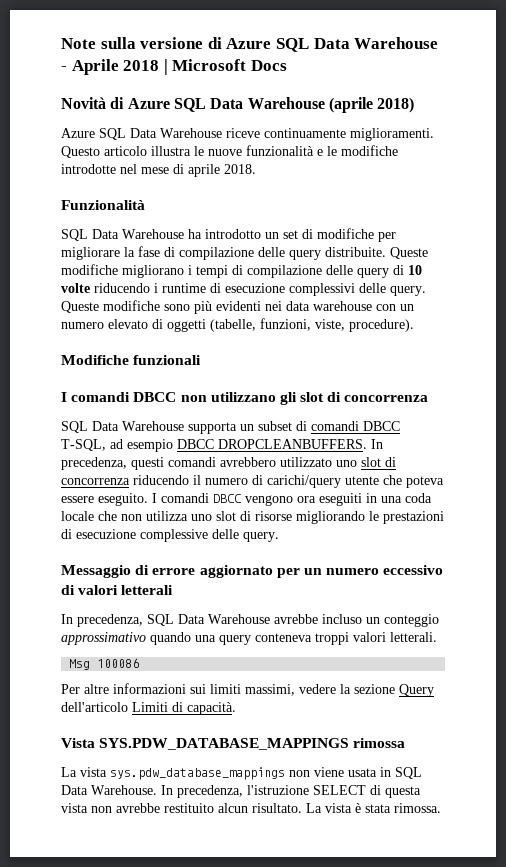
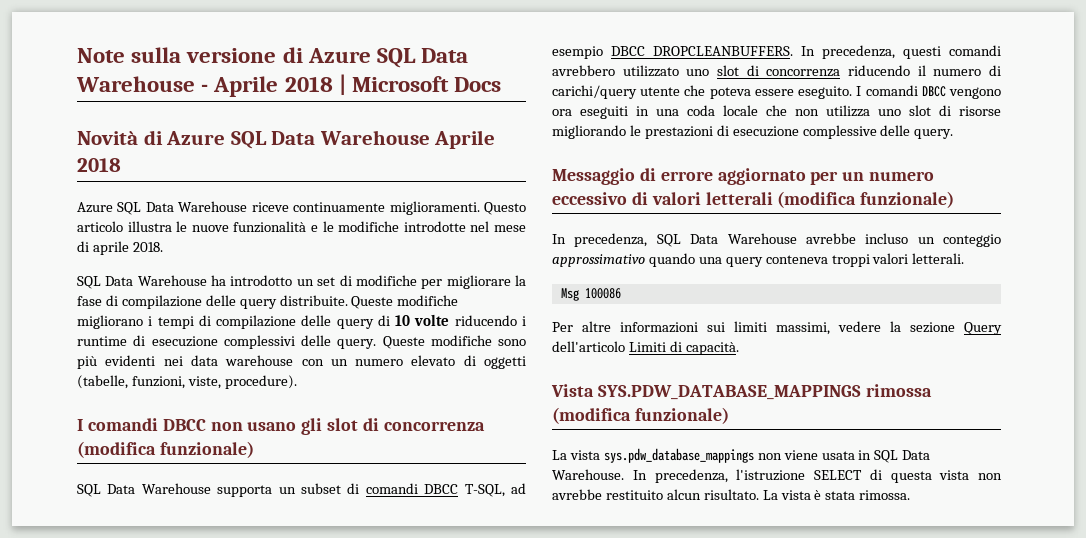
[328,97,415,113] (aprile 2018) -> [434,130,496,149] [77,158,121,172] Aprile 2018
[61,200,145,210] // Funzionalità -> (163, 247) none
[61,355,202,365] // Modifiche funzionali -> (297, 382) none
[210,392,276,402] utilizzano -> [247,422,297,431] usano
(429, 398) none -> [77,441,254,458] (modifica funzionale)
(174, 590) none -> [777,191,955,208] (modifica funzionale)
(406, 743) none -> [552,407,729,424] (modifica funzionale)

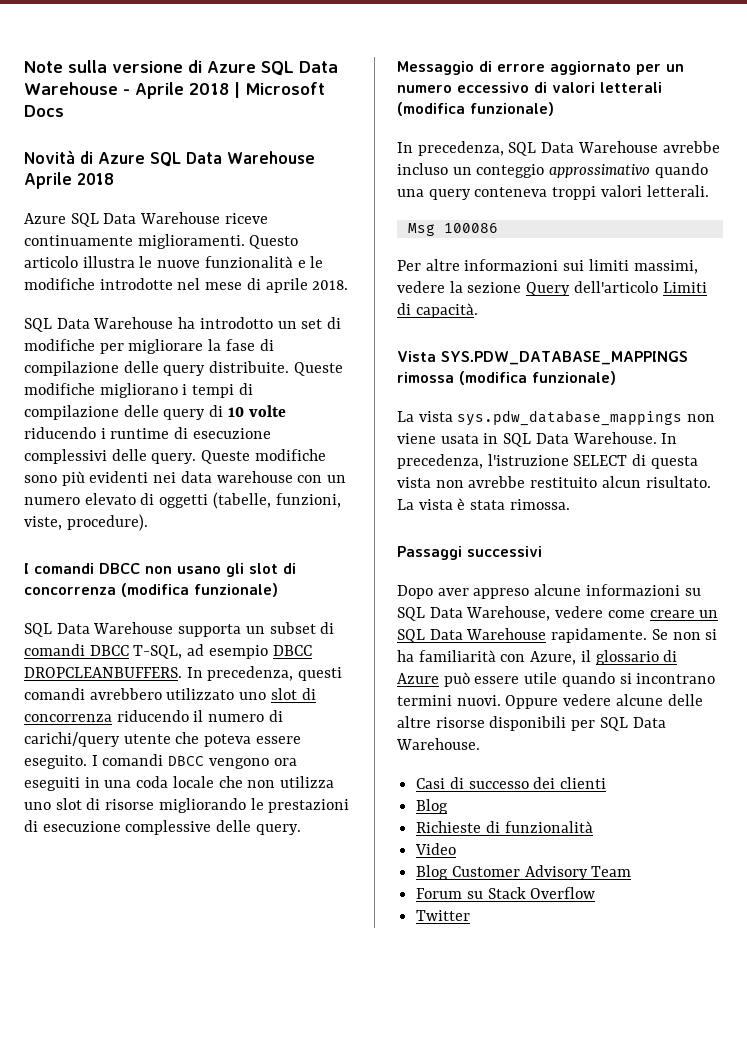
(911, 495) none -> [397,546,542,560] [397,584,701,599] [397,606,719,621] [397,628,718,643] [397,650,678,665] [397,672,716,687] [397,694,703,709] [397,716,666,731] [396,738,480,750] [416,777,607,789] [416,799,449,814] [416,821,593,833] [415,843,457,855] [416,865,632,880] [416,887,596,899] [416,910,471,921] // Passaggi successivi // Dopo aver appreso alcune informazioni su SQL Data Warehouse, vedere come creare un SQL Data Warehouse rapidamente. Se non si ha familiarità con Azure, il glossario di Azure può essere utile quando si incontrano termini nuovi. Oppure vedere alcune delle altre risorse disponibili per SQL Data Warehouse. // Casi di successo dei clienti // Blog // Richieste di funzionalità // Video // Blog Customer Advisory Team // Forum su Stack Overflow // Twitter

